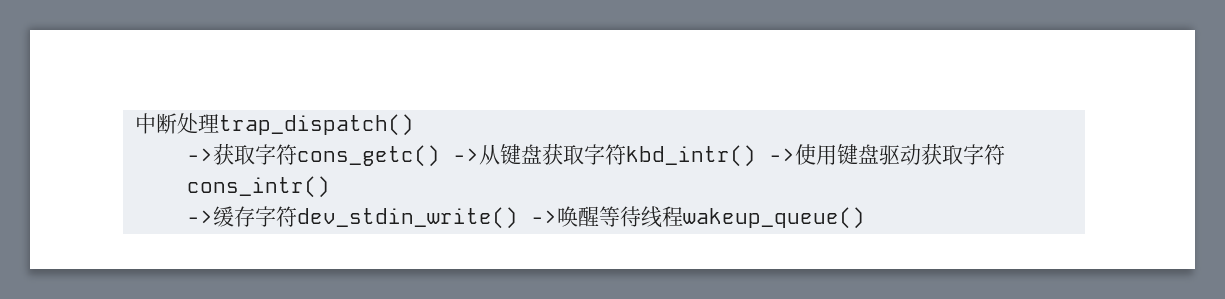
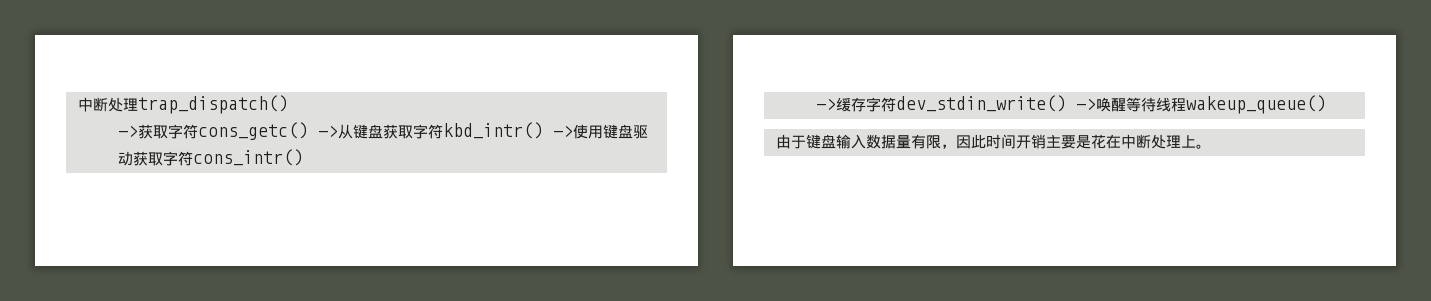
(865, 218) none -> [776,134,1211,149] // 由于键盘输入数据量有限，因此时间开销主要是花在中断处理上。

